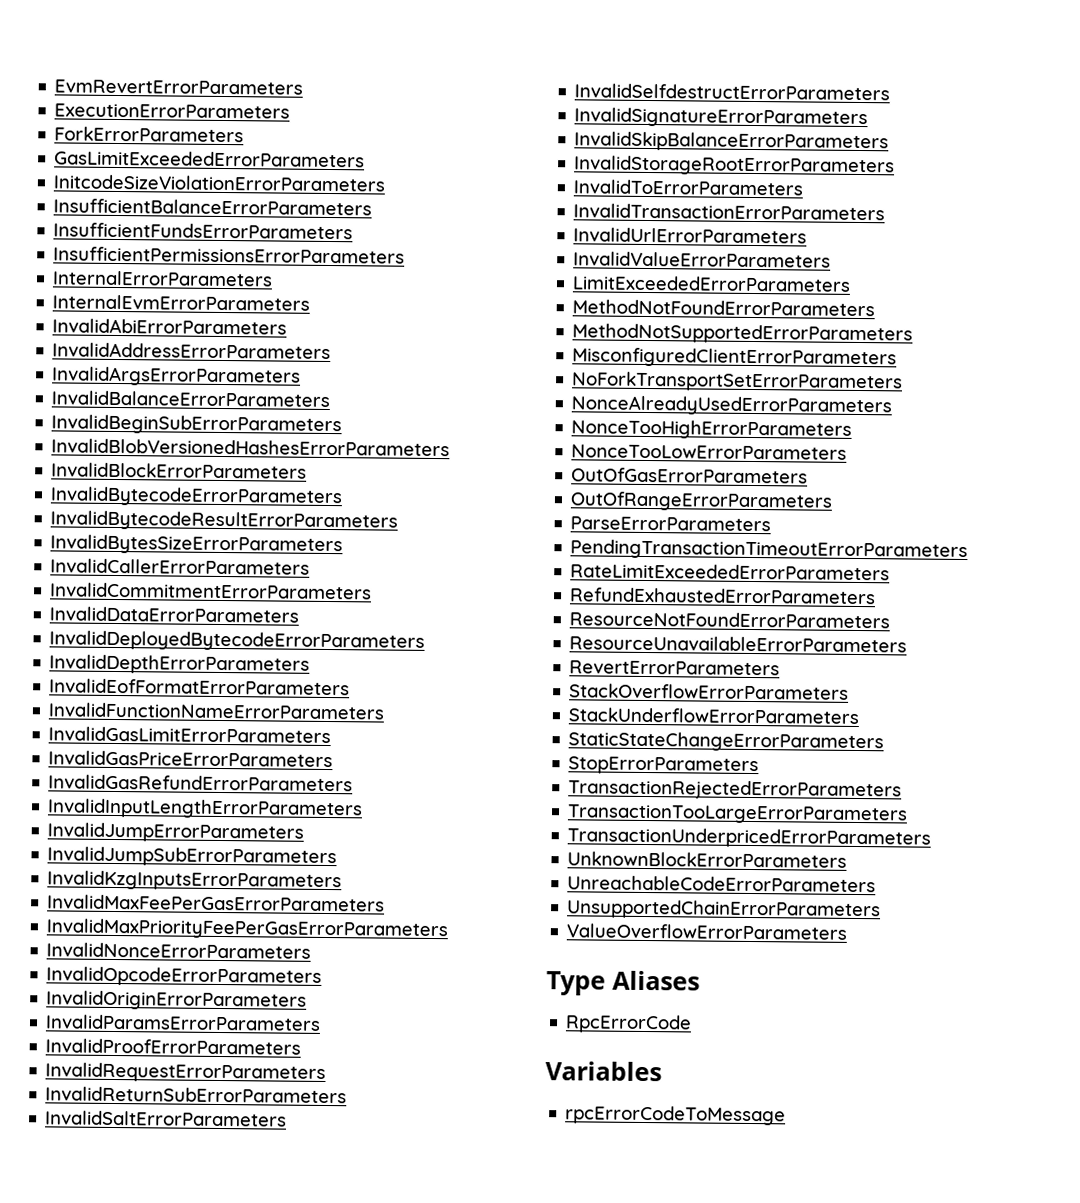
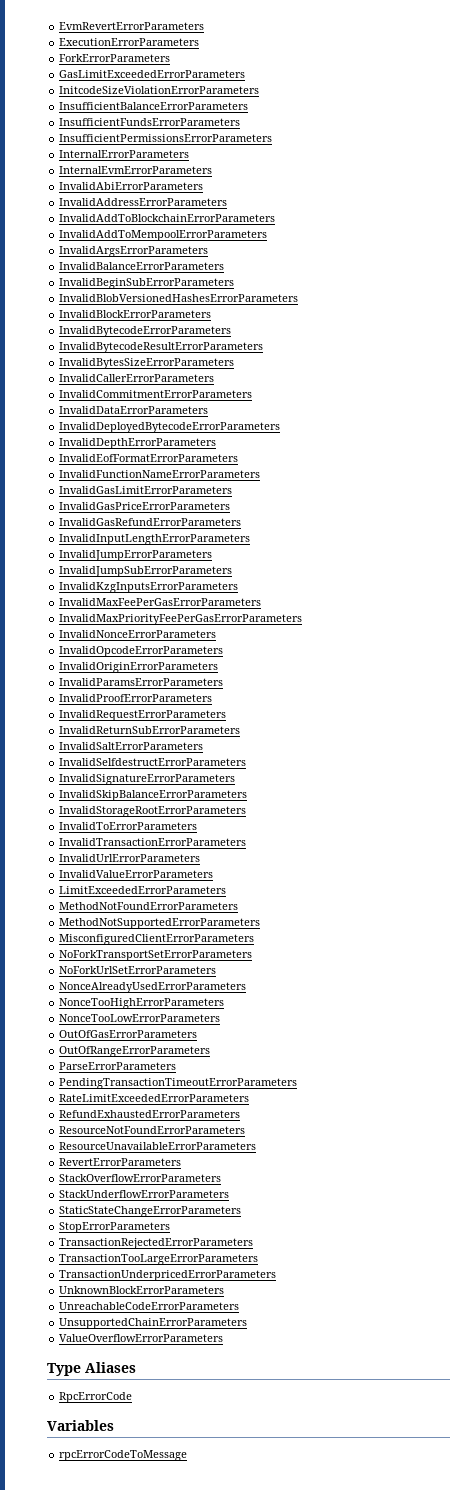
(332, 351) none -> [59,214,276,222] [59,230,268,241] // InvalidAddToBlockchainErrorParameters // InvalidAddToMempoolErrorParameters
(904, 382) none -> [59,966,217,974] // NoForkUrlSetErrorParameters

